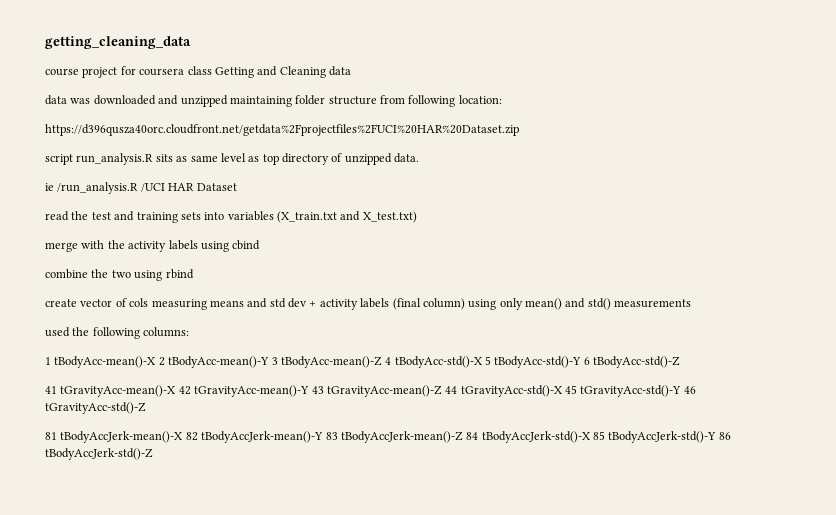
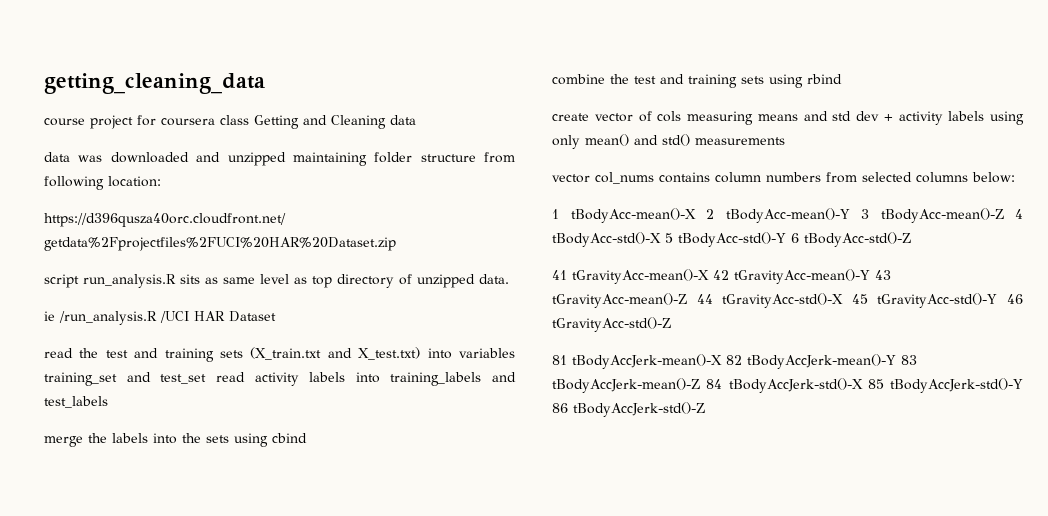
[204,211,274,221] into variables -> (244, 354) none
[45,240,198,252] // merge with the activity labels -> [427,348,515,359] [44,372,516,386] [44,396,108,408] [44,433,229,447] into variables training_set and test_set read activity labels into training_labels and test_labels // merge the labels into the sets
[111,270,131,278] two -> [634,74,764,88] test and training sets
[392,298,465,310] (final column) -> (985, 116) none
[45,327,190,339] used the following columns: -> [552,172,1015,184] vector col_nums contains column numbers from selected columns below:

